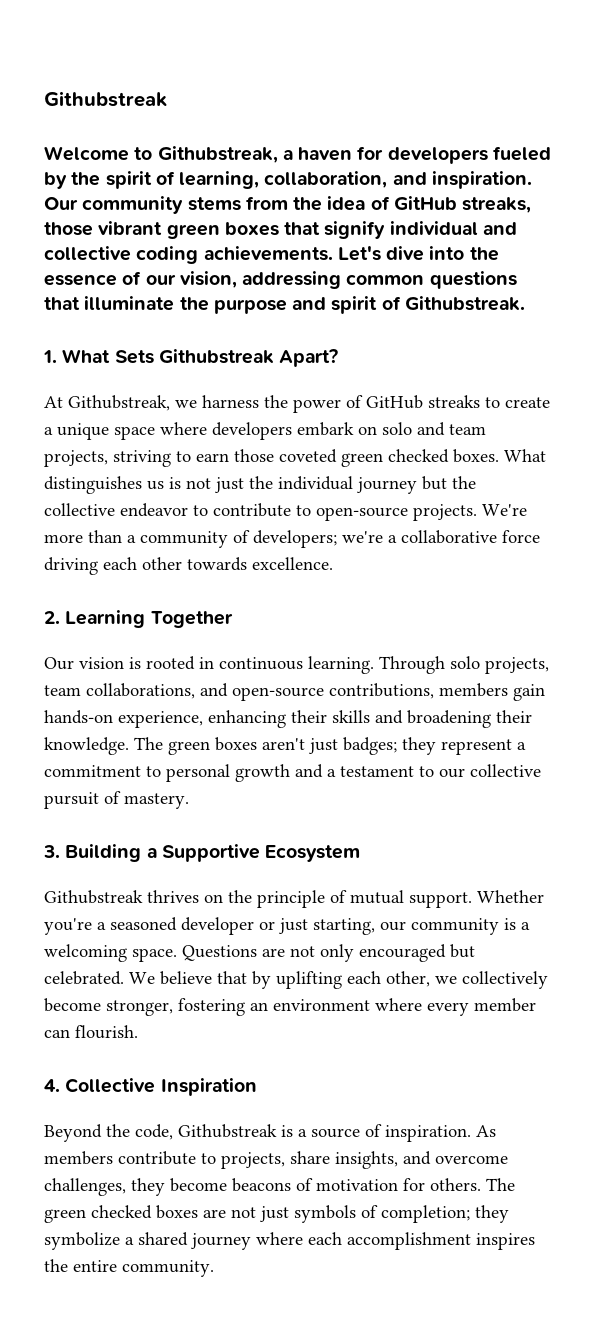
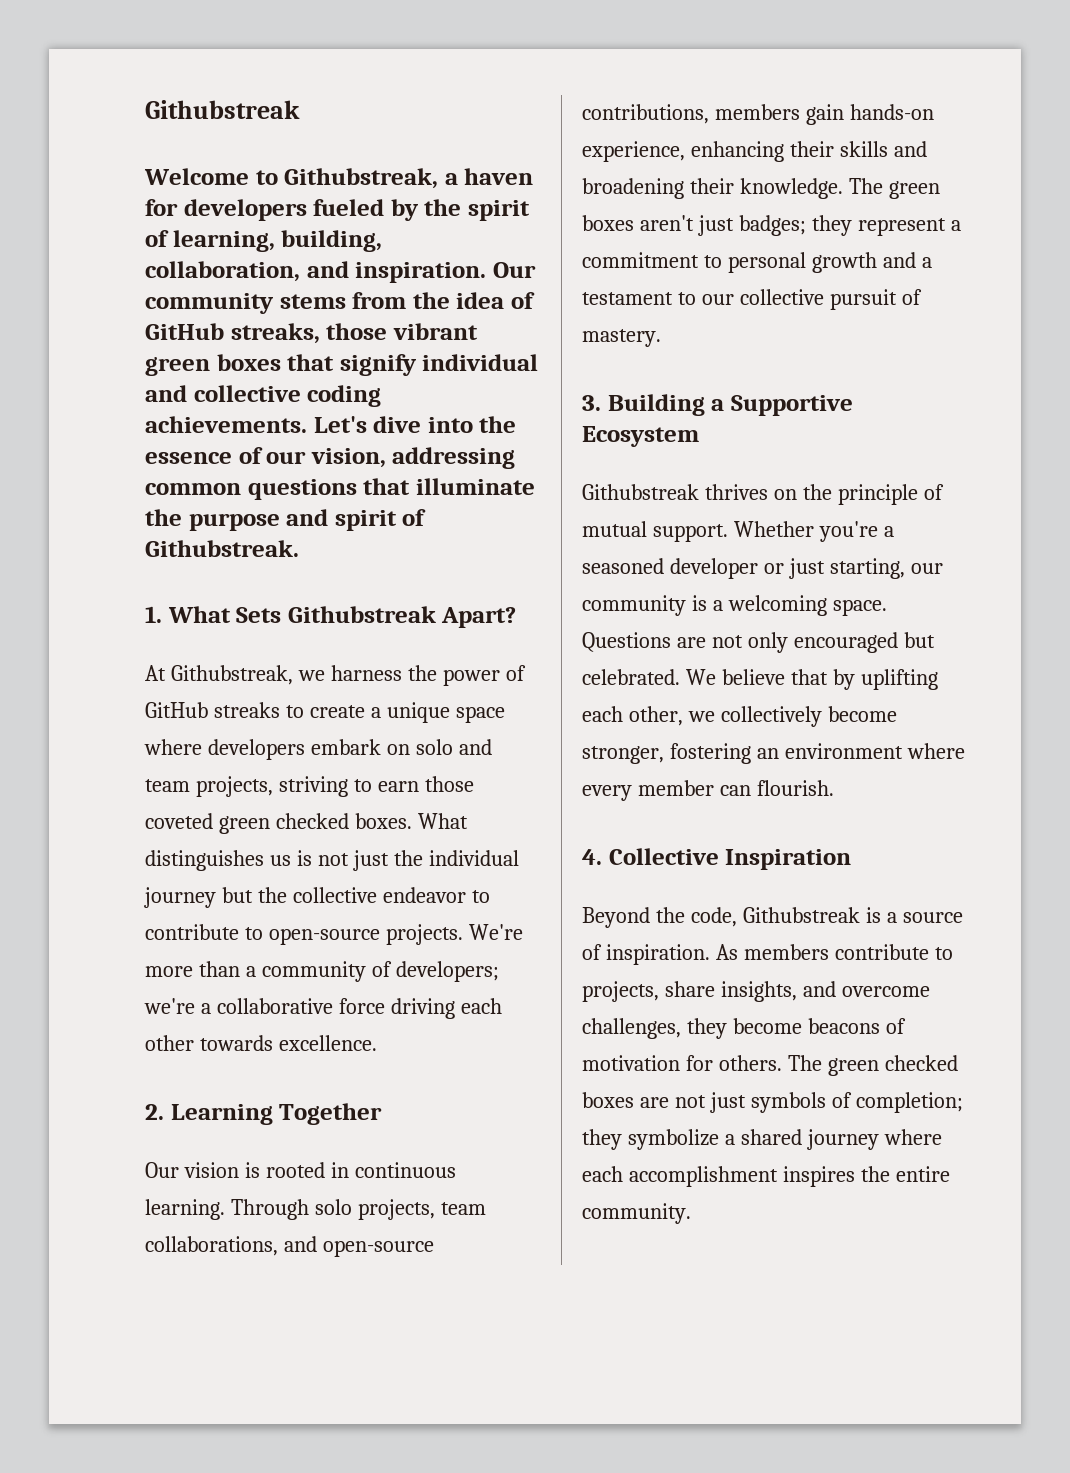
(260, 180) none -> [281,230,383,252] building,

